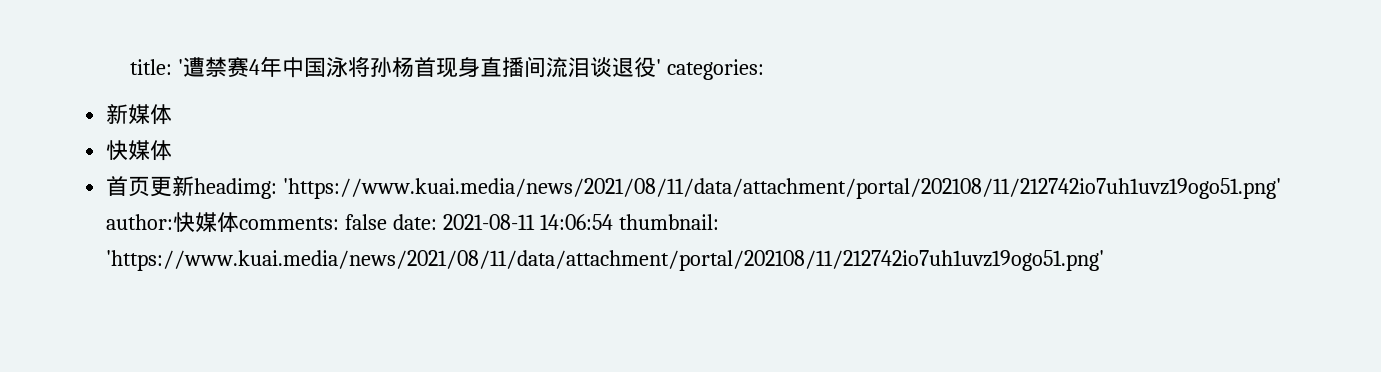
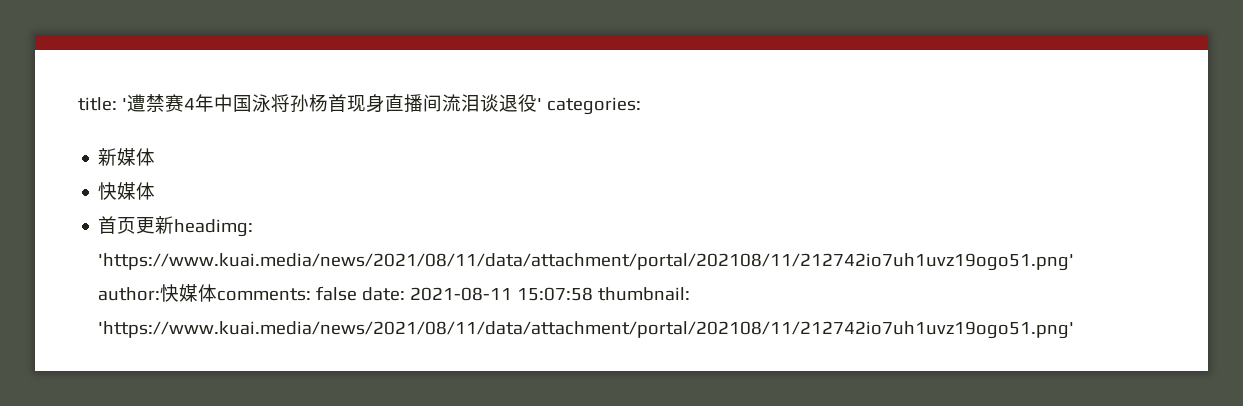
[539,214,613,230] 14:06:54 -> [517,287,594,301] 15:07:58

